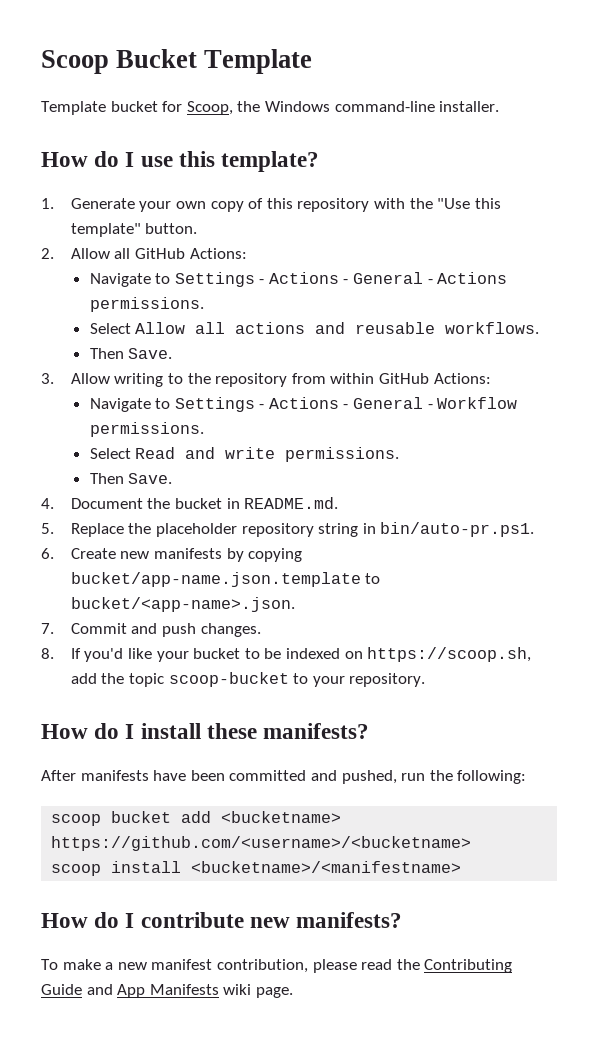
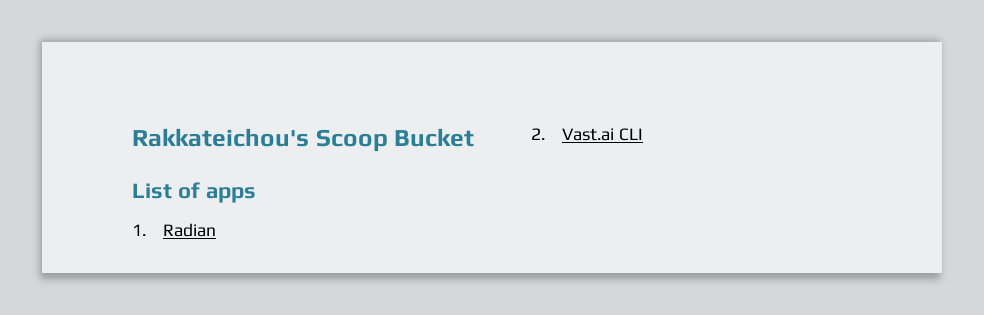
(41, 62) none -> [132,128,309,147] Rakkateichou's
[204,49,313,74] [41,101,500,115] [41,151,320,172] [41,198,501,212] [70,223,198,237] [41,248,247,259] [89,272,508,287] [89,297,204,312] [89,322,540,334] [89,348,173,359] [41,373,491,387] [89,397,518,412] [89,422,204,437] [89,447,400,462] [89,473,173,484] [41,497,339,509] [41,522,535,537] [41,548,303,562] [70,572,381,587] [70,597,295,612] [41,623,261,637] [41,647,532,662] [70,672,426,687] [41,723,370,739] [41,770,527,784] [51,811,342,826] [51,836,472,851] [51,861,462,876] [41,912,403,928] [41,959,513,973] [41,984,293,998] Template // Template bucket for Scoop, the Windows command-line installer. // How do I use this template? // 1. Generate your own copy of this repository with the "Use this template" button. // 2. Allow all GitHub Actions: // Navigate to Settings - Actions - General - Actions permissions. // Select Allow all actions and reusable workflows. // Then Save. // 3. Allow writing to the repository from within GitHub Actions: // Navigate to Settings - Actions - General - Workflow permissions. // Select Read and write permissions. // Then Save. // 4. Document the bucket in README.md. // 5. Replace the placeholder repository string in bin/auto-pr.ps1. // 6. Create new manifests by copying bucket/app-name.json.template to bucket/<app-name>.json. // 7. Commit and push changes. // 8. If you'd like your bucket to be indexed on https://scoop.sh, add the topic scoop-bucket to your repository. // How do I install these manifests? // After manifests have been committed and pushed, run the following: // scoop bucket add <bucketname> https://github.com/<username>/<bucketname> // scoop install <bucketname>/<manifestname> // How do I contribute new manifests? // To make a new manifest contribution, please read the Contributing Guide and App Manifests wiki page. -> [132,182,256,203] [132,223,217,237] [531,128,644,141] // List of apps // 1. Radian // 2. Vast.ai CLI

